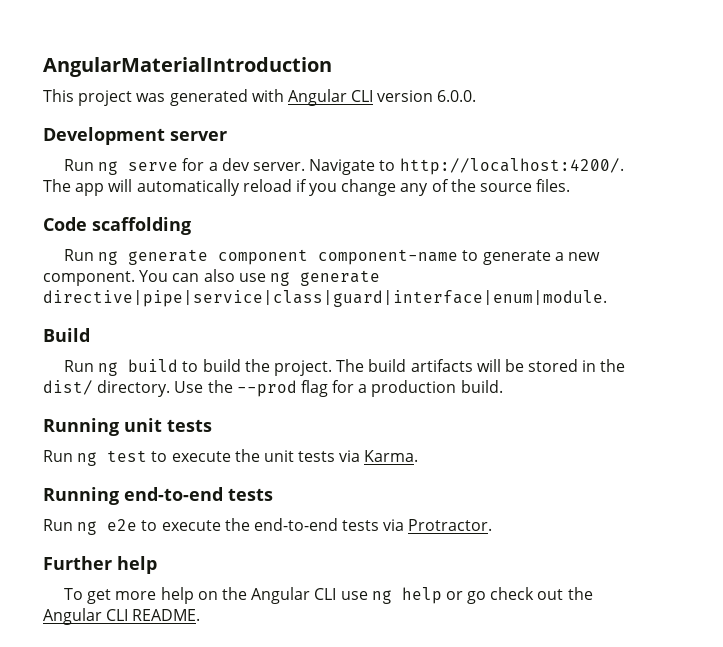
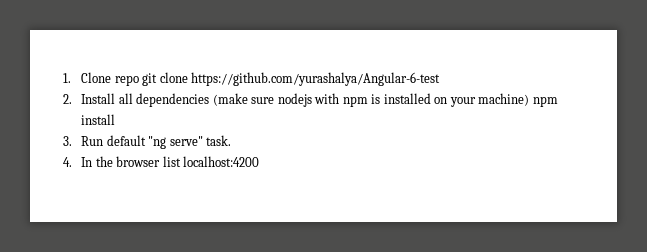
[43,57,332,77] [43,89,477,106] [43,127,227,145] [64,158,624,175] [43,179,571,196] [43,217,191,235] [64,249,601,265] [43,269,380,286] [43,290,607,307] [43,328,90,342] [64,359,626,376] [43,380,503,397] [43,418,212,436] [43,449,419,466] [43,487,273,505] [43,518,493,535] [43,556,157,574] [64,587,593,604] [43,608,201,625] AngularMaterialIntroduction // This project was generated with Angular CLI version 6.0.0. // Development server // Run ng serve for a dev server. Navigate to http://localhost:4200/. The app will automatically reload if you change any of the source files. // Code scaffolding // Run ng generate component component-name to generate a new component. You can also use ng generate directive|pipe|service|class|guard|interface|enum|module. // Build // Run ng build to build the project. The build artifacts will be stored in the dist/ directory. Use the --prod flag for a production build. // Running unit tests // Run ng test to execute the unit tests via Karma. // Running end-to-end tests // Run ng e2e to execute the end-to-end tests via Protractor. // Further help // To get more help on the Angular CLI use ng help or go check out the Angular CLI README. -> [63,72,441,86] [63,93,558,107] [81,114,116,125] [63,135,232,149] [63,156,260,167] 1. Clone repo git clone https://github.com/yurashalya/Angular-6-test // 2. Install all dependencies (make sure nodejs with npm is installed on your machine) npm install // 3. Run default "ng serve" task. // 4. In the browser list localhost:4200

